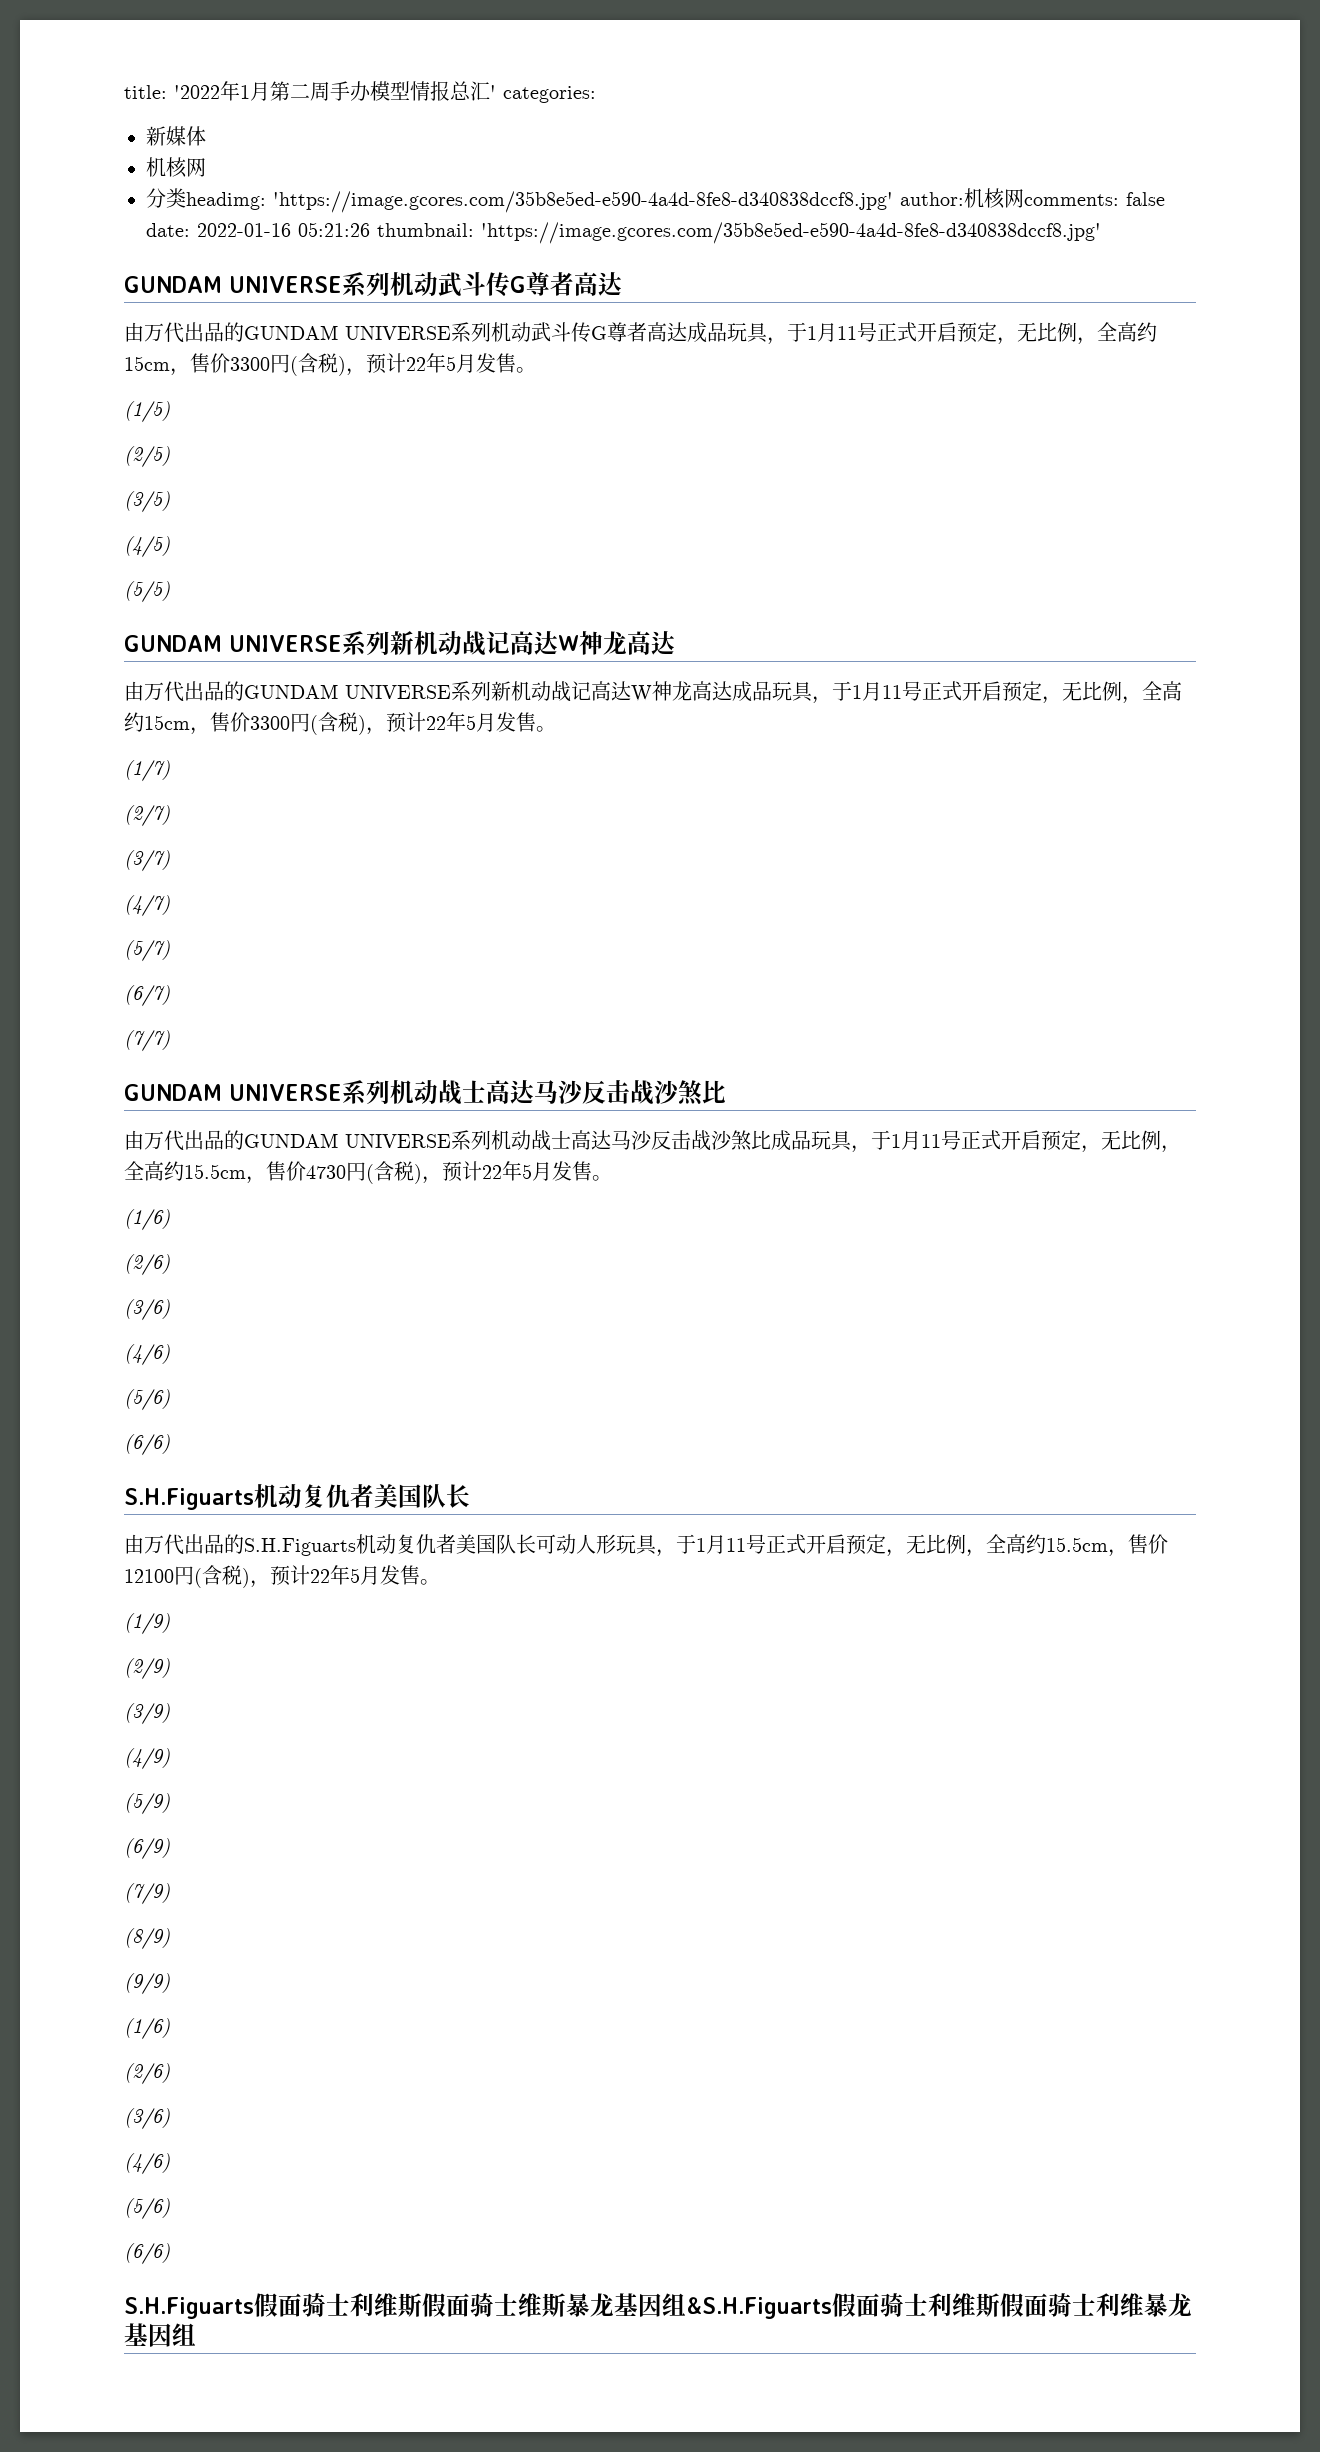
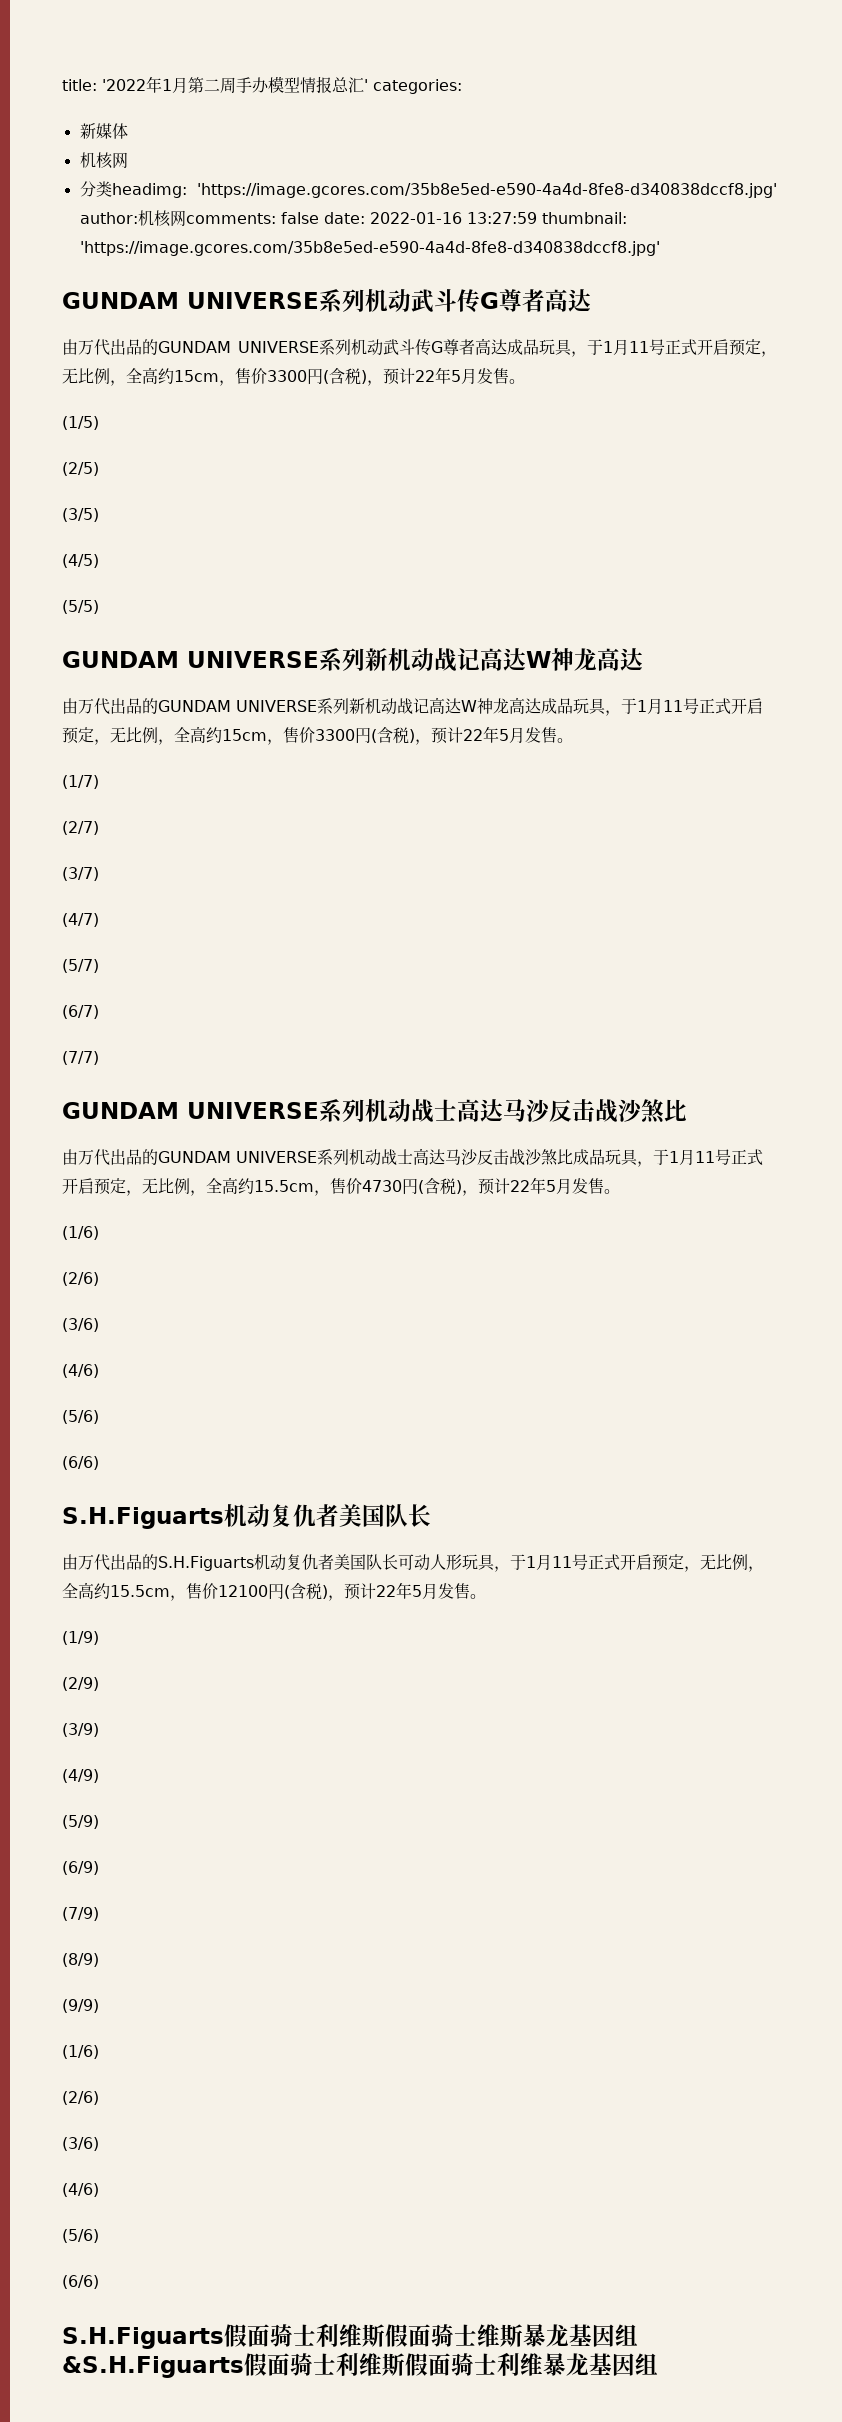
[298,222,370,237] 05:21:26 -> [466,212,537,224] 13:27:59

